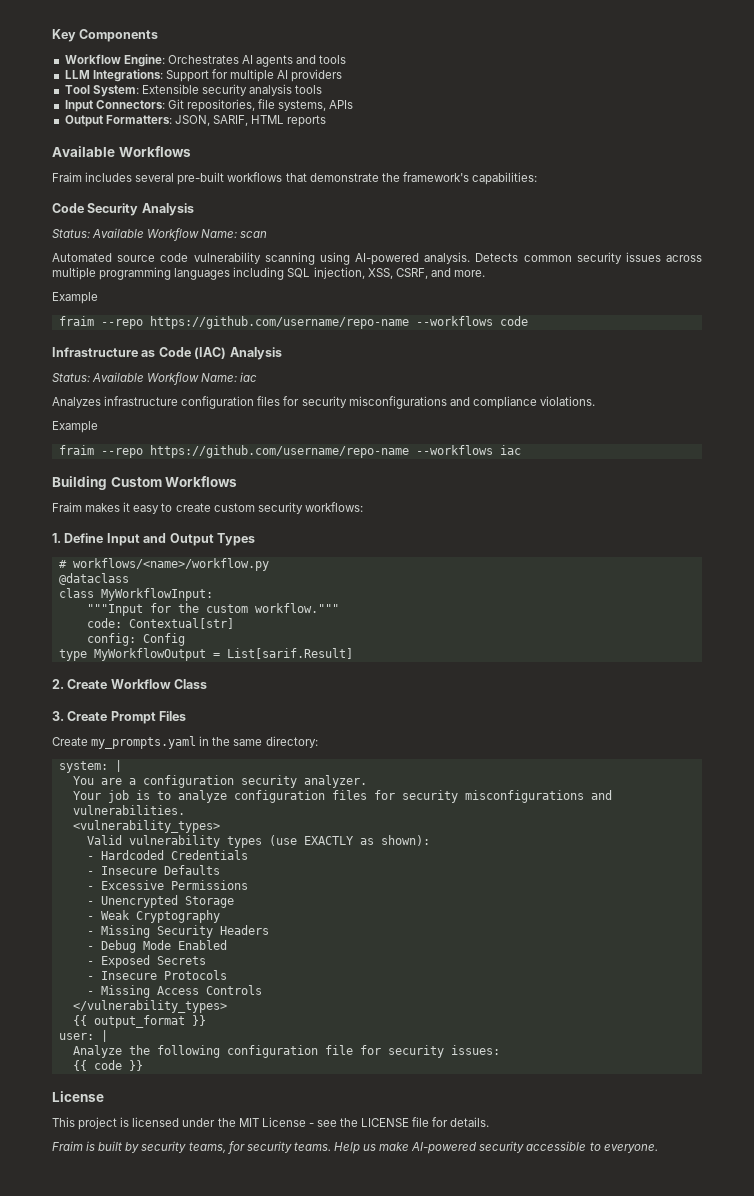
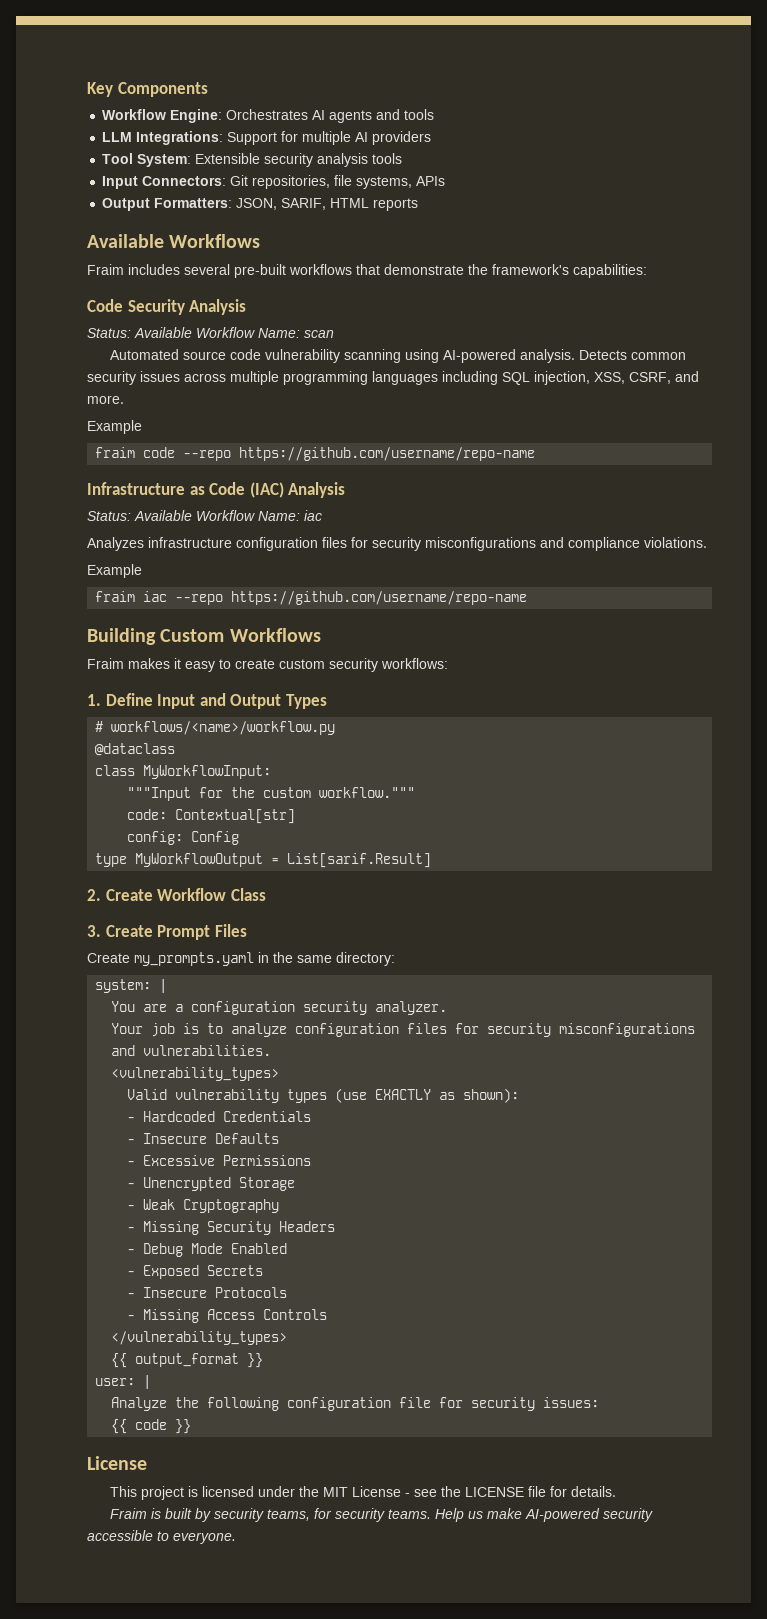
[100,316,528,329] --repo https://github.com/username/repo-name --workflows code -> [143,447,536,461] code --repo https://github.com/username/repo-name
[100,445,521,458] --repo https://github.com/username/repo-name --workflows iac -> [143,591,528,605] iac --repo https://github.com/username/repo-name

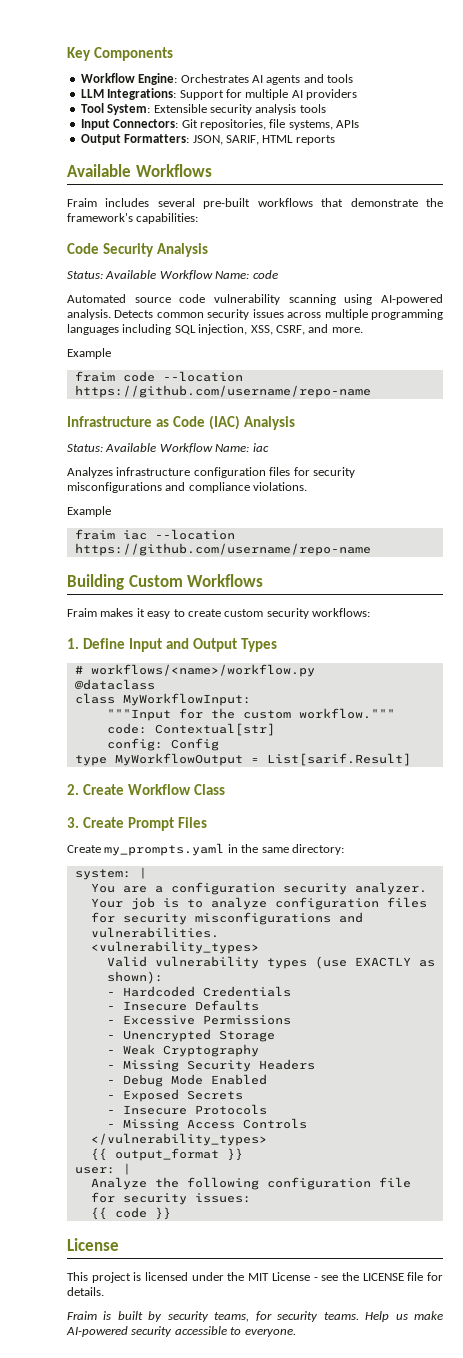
[304,330,334,338] scan -> [252,270,278,279] code
[183,450,232,461] --repo -> [162,371,243,382] --location
[175,594,224,605] --repo -> [154,529,235,540] --location

